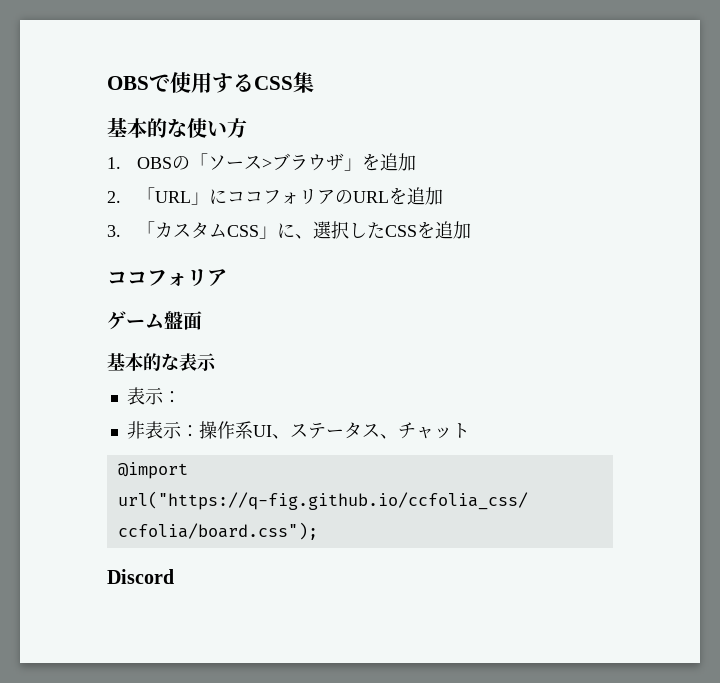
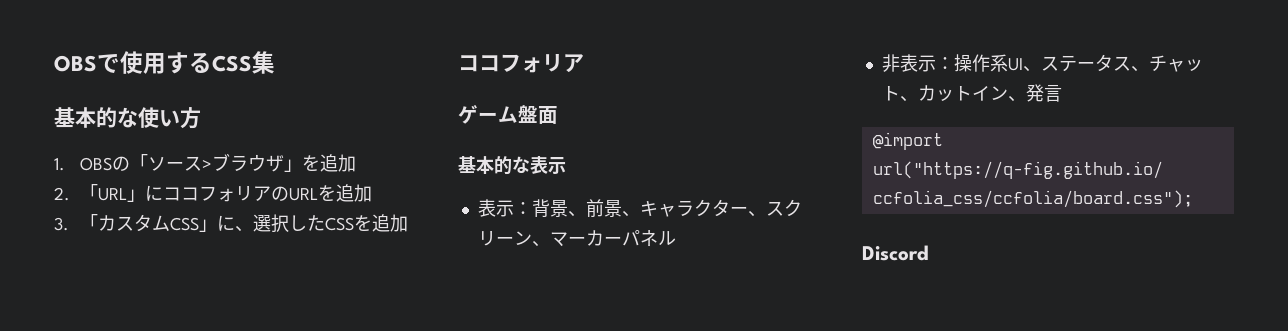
(181, 397) none -> [531,199,802,217] [477,230,676,247] 背景、前景、キャラクター、スクリーン、マーカーパネル
(470, 430) none -> [899,84,1062,102] 、カットイン、発言

